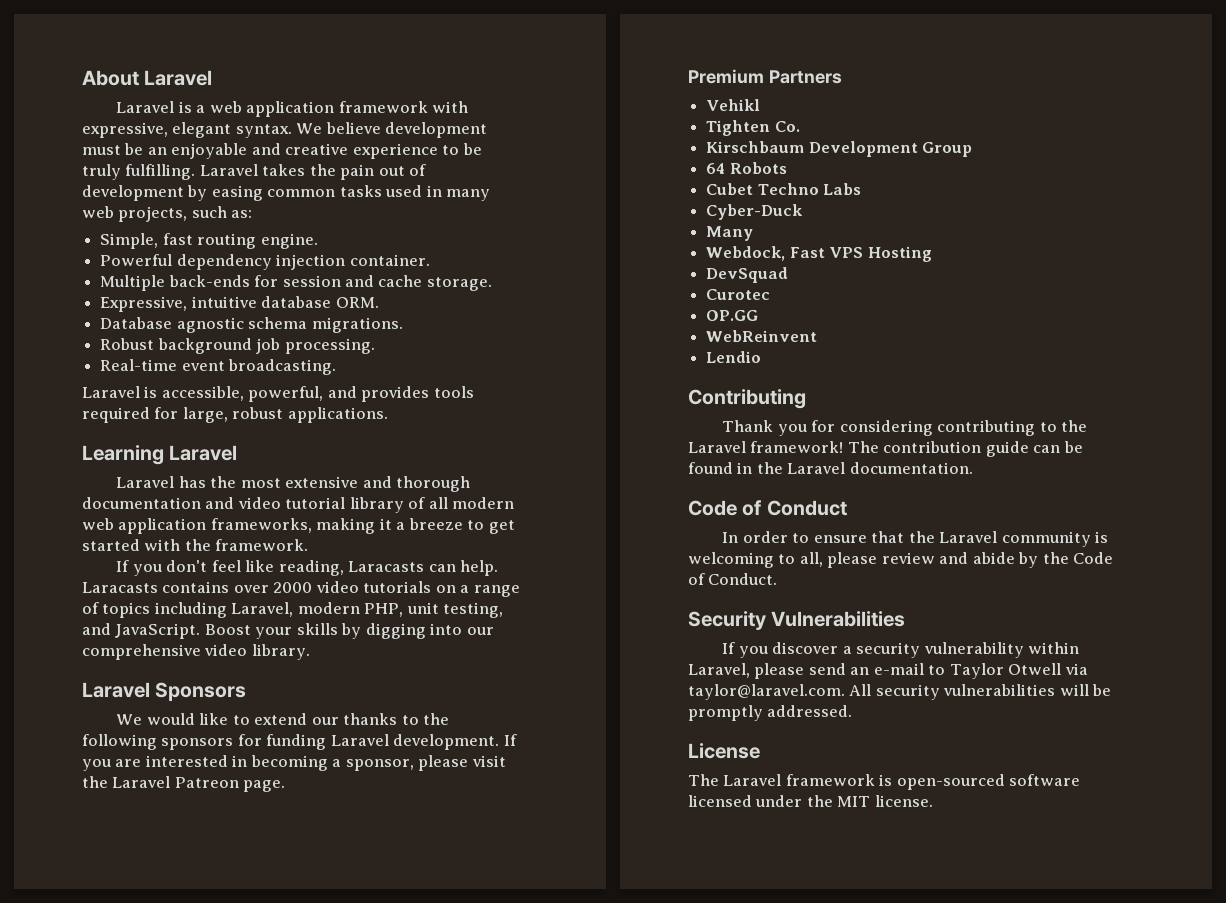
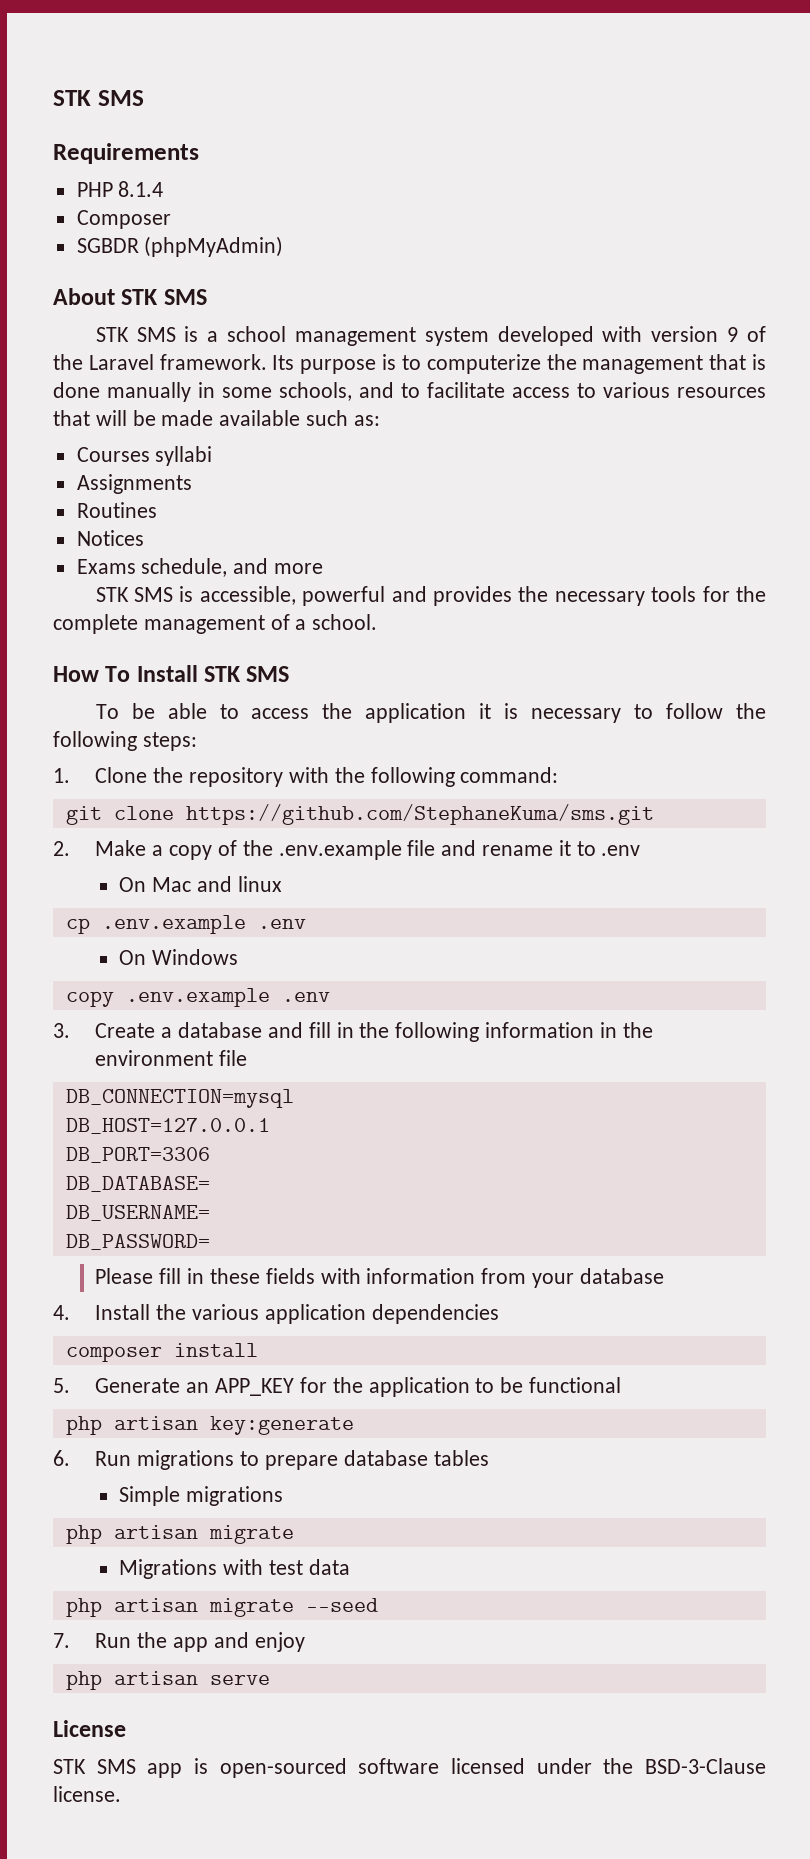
[82,70,213,86] [116,101,469,117] [82,122,488,138] [82,143,482,159] [82,164,427,180] [82,185,491,201] [82,206,253,222] [100,233,318,249] [100,254,430,270] [100,275,492,291] [100,296,379,312] [100,317,403,333] [100,338,375,354] [100,359,337,375] [82,386,140,398] About Laravel // Laravel is a web application framework with expressive, elegant syntax. We believe development must be an enjoyable and creative experience to be truly fulfilling. Laravel takes the pain out of development by easing common tasks used in many web projects, such as: // Simple, fast routing engine. // Powerful dependency injection container. // Multiple back-ends for session and cache storage. // Expressive, intuitive database ORM. // Database agnostic schema migrations. // Robust background job processing. // Real-time event broadcasting. // Laravel -> [53,90,144,106] [53,143,199,164] [76,181,164,197] [76,210,171,229] [76,236,284,257] [53,288,207,305] [95,326,766,346] [53,354,767,374] [53,382,766,402] [53,410,380,426] [76,446,213,466] [76,474,192,494] [76,502,157,518] [76,530,144,546] [76,558,324,577] [95,587,174,602] STK SMS // Requirements // PHP 8.1.4 // Composer // SGBDR (phpMyAdmin) // About STK SMS // STK SMS is a school management system developed with version 9 of the Laravel framework. Its purpose is to computerize the management that is done manually in some schools, and to facilitate access to various resources that will be made available such as: // Courses syllabi // Assignments // Routines // Notices // Exams schedule, and more // STK SMS
[248,386,324,402] powerful, -> [302,586,386,606] powerful
[433,386,474,398] [82,407,388,423] [82,445,238,465] [116,476,471,492] [82,497,515,513] [82,518,515,534] [82,539,309,551] [116,560,499,576] [82,581,520,597] [82,602,504,618] [82,623,494,639] [82,644,310,660] [82,682,247,701] [116,713,450,725] [82,734,517,750] [82,755,506,771] [82,776,286,792] [688,69,842,84] [706,99,761,111] [706,120,800,136] [706,141,973,157] [706,162,787,174] [706,183,862,195] [706,204,804,220] [706,226,754,241] [706,246,932,262] [706,267,789,283] [706,289,771,300] [706,310,759,321] [706,330,818,342] [706,351,762,363] [688,389,806,409] [722,420,1088,436] [688,441,1083,457] [688,462,973,474] [688,500,847,516] [722,531,1109,547] [688,552,1114,568] [688,573,778,585] [688,611,906,630] [722,642,1080,658] [688,663,1088,679] [688,684,1112,700] [688,705,853,721] [688,743,760,759] [688,774,875,786] tools required for large, robust applications. // Learning Laravel // Laravel has the most extensive and thorough documentation and video tutorial library of all modern web application frameworks, making it a breeze to get started with the framework. // If you don't feel like reading, Laracasts can help. Laracasts contains over 2000 video tutorials on a range of topics including Laravel, modern PHP, unit testing, and JavaScript. Boost your skills by digging into our comprehensive video library. // Laravel Sponsors // We would like to extend our thanks to the following sponsors for funding Laravel development. If you are interested in becoming a sponsor, please visit the Laravel Patreon page. // Premium Partners // Vehikl // Tighten Co. // Kirschbaum Development Group // 64 Robots // Cubet Techno Labs // Cyber-Duck // Many // Webdock, Fast VPS Hosting // DevSquad // Curotec // OP.GG // WebReinvent // Lendio // Contributing // Thank you for considering contributing to the Laravel framework! The contribution guide can be found in the Laravel documentation. // Code of Conduct // In order to ensure that the Laravel community is welcoming to all, please review and abide by the Code of Conduct. // Security Vulnerabilities // If you discover a security vulnerability within Laravel, please send an e-mail to Taylor Otwell via taylor@laravel.com. All security vulnerabilities will be promptly addressed. // License // The Laravel framework -> [518,586,767,606] [53,614,378,634] [53,665,290,682] [95,703,766,723] [53,731,197,751] [53,767,559,787] [65,804,654,825] [53,840,641,860] [119,876,282,892] [65,915,306,934] [119,949,238,965] [65,988,330,1007] [53,1022,653,1042] [95,1050,248,1066] [65,1089,294,1108] [65,1118,270,1134] [65,1147,210,1163] [65,1176,210,1192] [65,1205,210,1221] [65,1234,210,1250] [95,1268,664,1288] [53,1304,499,1324] [65,1343,258,1362] [53,1377,621,1397] [65,1416,354,1435] [53,1450,489,1470] [119,1486,283,1506] [65,1525,294,1544] [119,1559,350,1579] [65,1598,378,1617] [53,1632,305,1652] [65,1671,270,1690] [53,1720,126,1737] [53,1759,183,1778] the necessary tools for the complete management of a school. // How To Install STK SMS // To be able to access the application it is necessary to follow the following steps: // 1. Clone the repository with the following command: // git clone https://github.com/StephaneKuma/sms.git // 2. Make a copy of the .env.example file and rename it to .env // On Mac and linux // cp .env.example .env // On Windows // copy .env.example .env // 3. Create a database and fill in the following information in the environment file // DB_CONNECTION=mysql // DB_HOST=127.0.0.1 // DB_PORT=3306 // DB_DATABASE= // DB_USERNAME= // DB_PASSWORD= // Please fill in these fields with information from your database // 4. Install the various application dependencies // composer install // 5. Generate an APP_KEY for the application to be functional // php artisan key:generate // 6. Run migrations to prepare database tables // Simple migrations // php artisan migrate // Migrations with test data // php artisan migrate --seed // 7. Run the app and enjoy // php artisan serve // License // STK SMS app
[837,796,871,807] MIT -> [645,1758,766,1774] BSD-3-Clause

